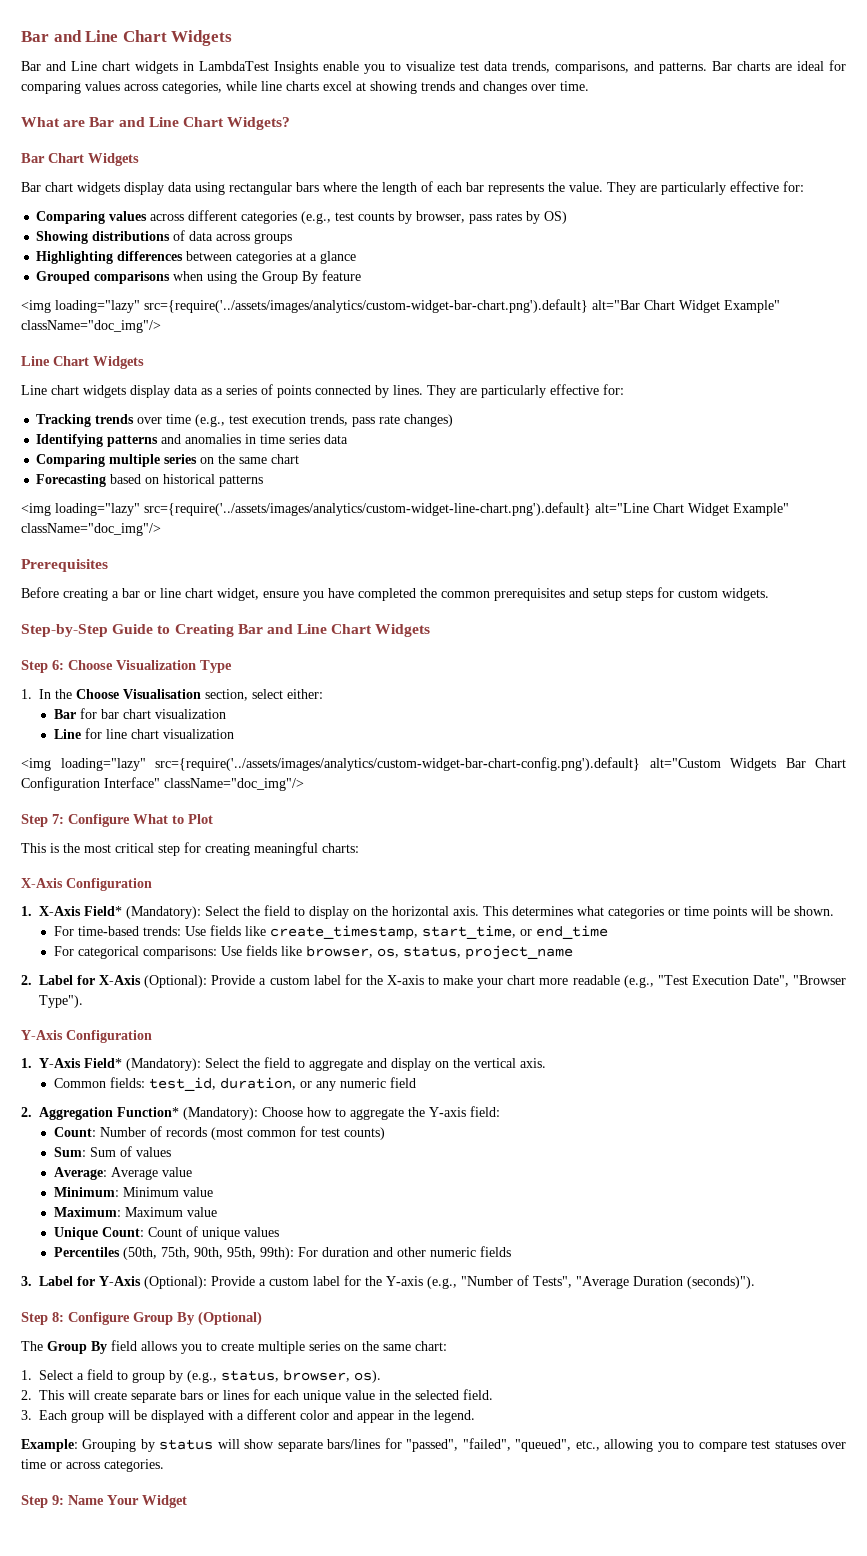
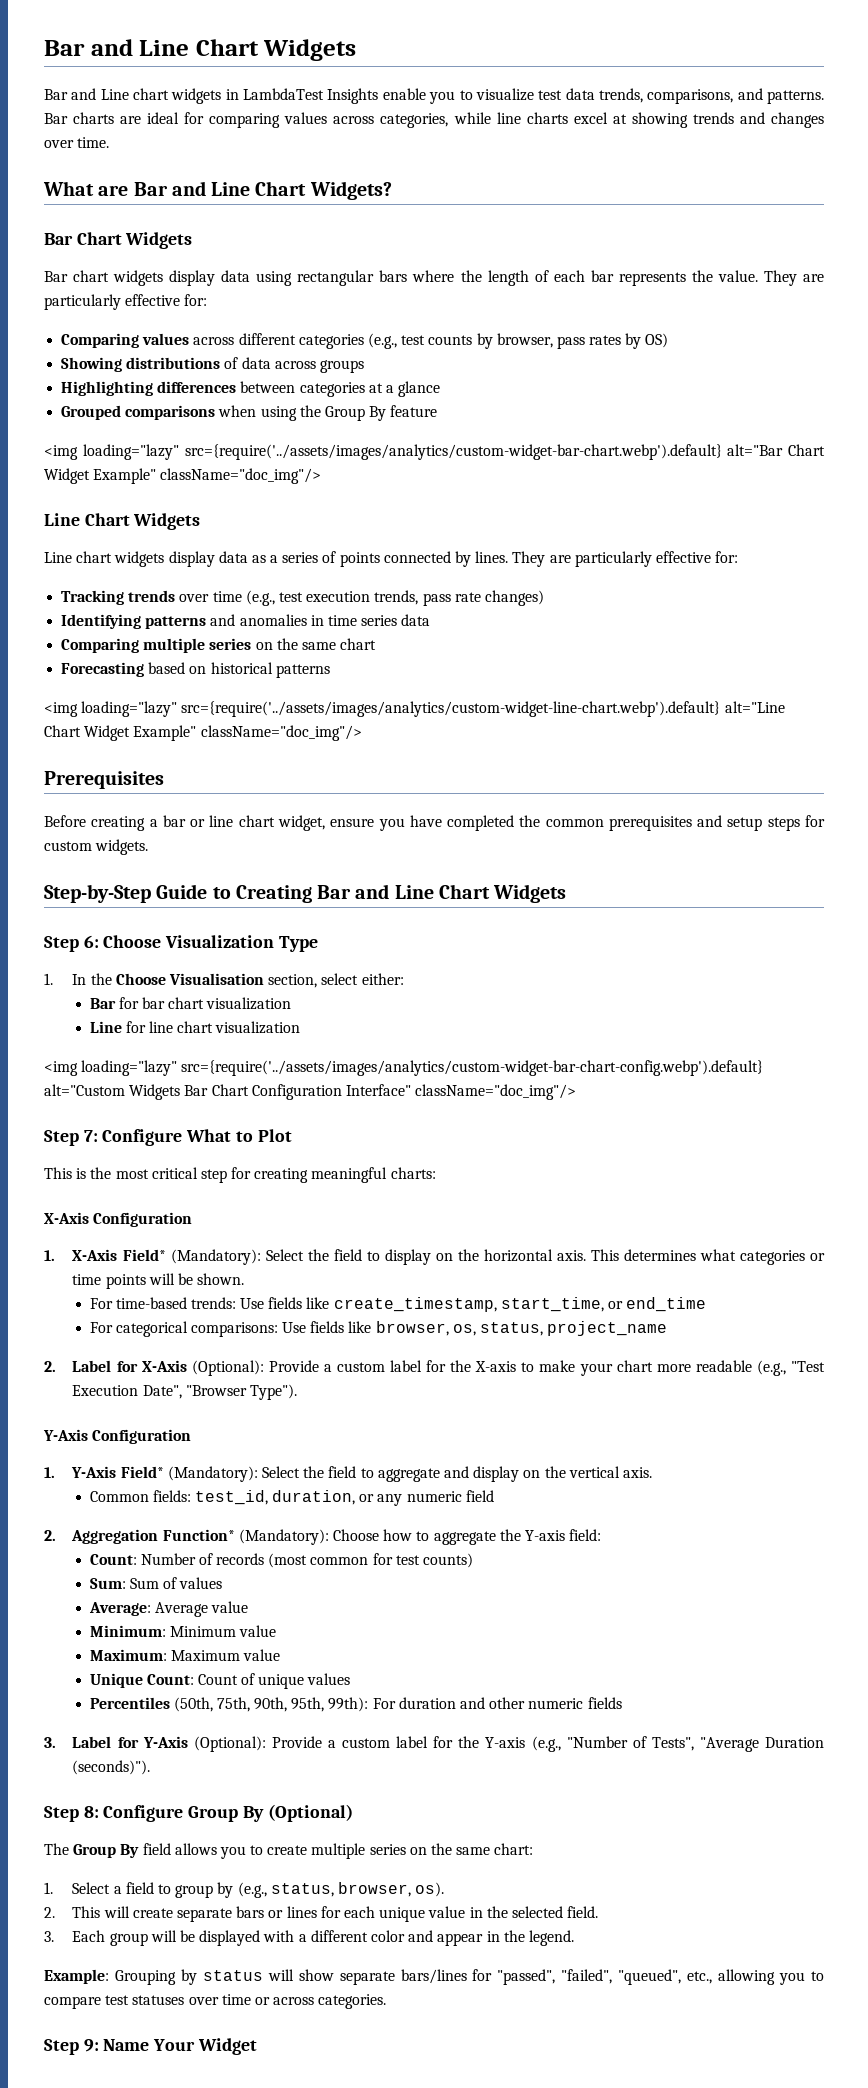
[144,299,588,313] src={require('../assets/images/analytics/custom-widget-bar-chart.png').default} -> [184,444,722,460] src={require('../assets/images/analytics/custom-widget-bar-chart.webp').default}
[144,502,591,516] src={require('../assets/images/analytics/custom-widget-line-chart.png').default} -> [181,701,721,717] src={require('../assets/images/analytics/custom-widget-line-chart.webp').default}
[155,757,640,771] src={require('../assets/images/analytics/custom-widget-bar-chart-config.png').default} -> [181,1060,764,1076] src={require('../assets/images/analytics/custom-widget-bar-chart-config.webp').default}

